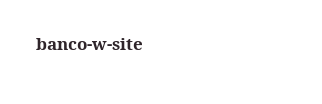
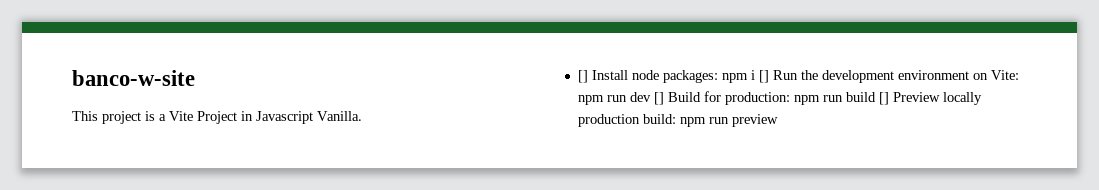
(143, 44) none -> [72,111,362,124] [577,70,1019,83] [577,91,982,105] [577,114,778,127] // This project is a Vite Project in Javascript Vanilla. // [] Install node packages: npm i [] Run the development environment on Vite: npm run dev [] Build for production: npm run build [] Preview locally production build: npm run preview

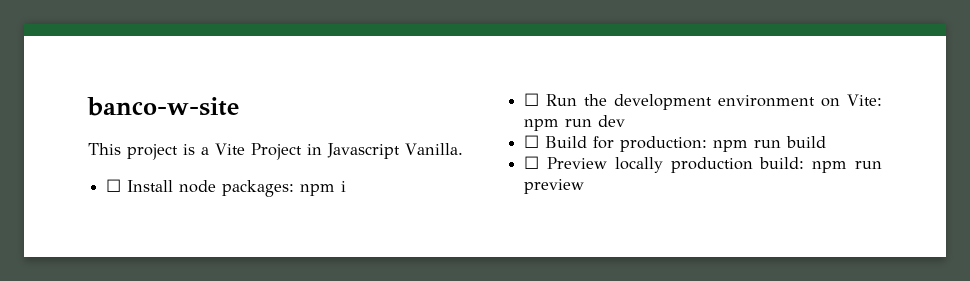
[577,70,588,83] [] -> [106,179,122,192] ☐
[758,70,769,83] [] -> [524,93,540,106] // ☐
[653,92,664,105] [] -> [524,135,540,148] // ☐
[878,92,889,105] [] -> [524,156,540,169] // ☐

